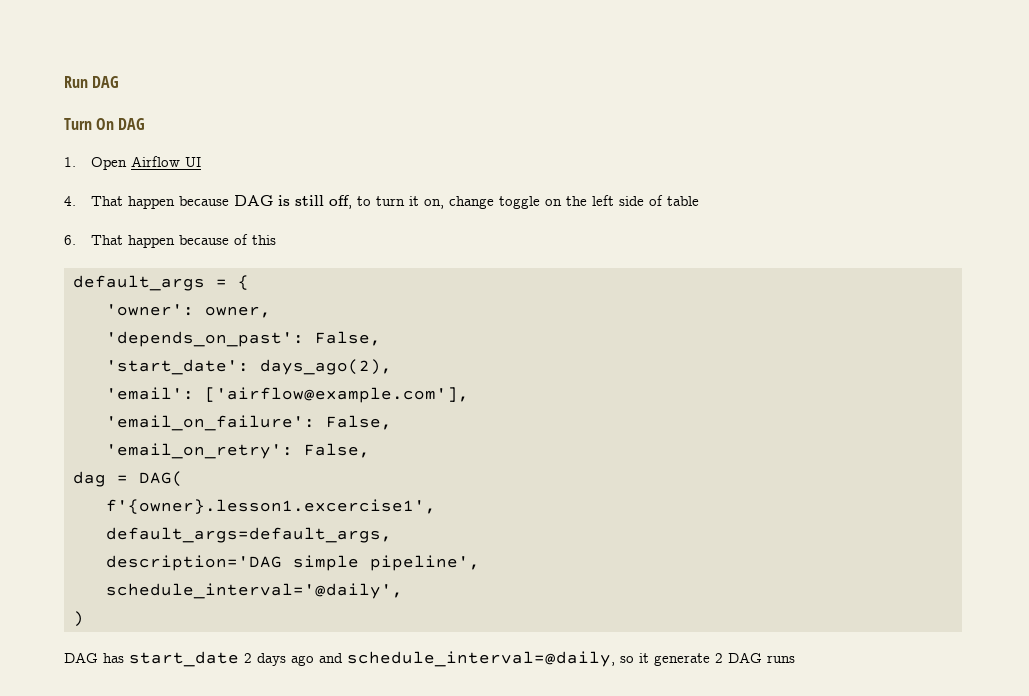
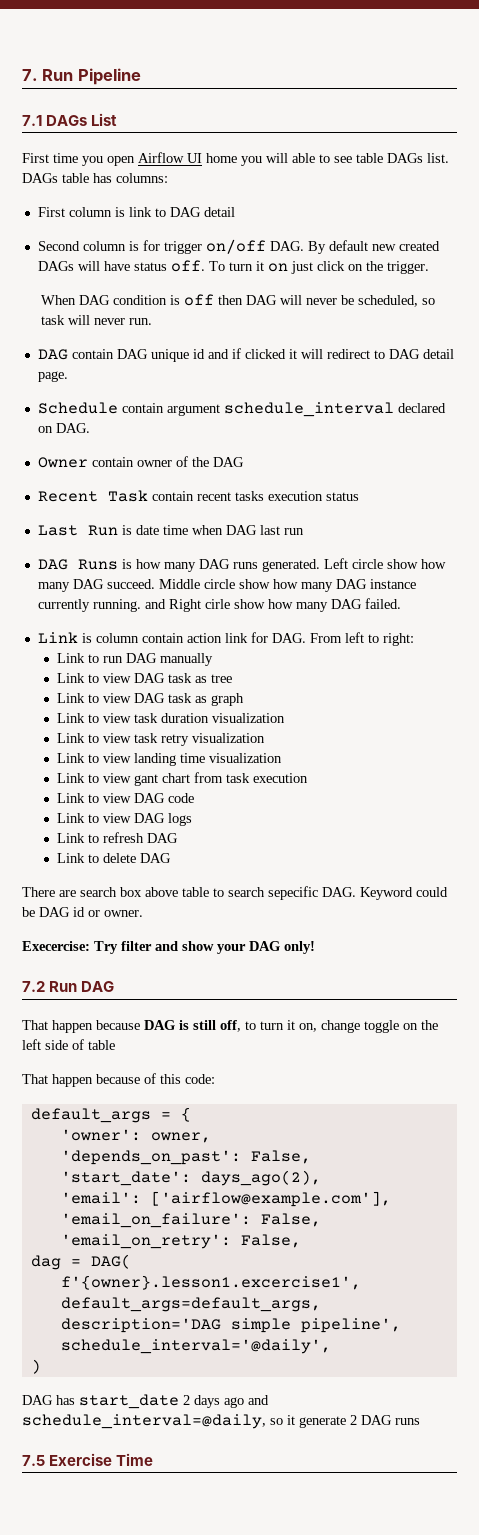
[64,76,120,88] [64,118,146,130] [64,156,202,170] [64,196,76,206] Run DAG // Turn On DAG // 1. Open Airflow UI // 4. -> [22,68,141,85] [22,113,118,126] [22,152,449,166] [22,173,168,183] [37,207,235,217] [37,239,440,254] [37,260,429,274] [41,294,436,307] [41,315,153,325] [37,348,454,362] [37,371,68,382] [37,402,446,417] [37,423,90,433] [37,456,244,468] [37,490,359,502] [37,525,304,536] [37,558,446,572] [37,579,416,592] [37,598,401,612] [37,632,414,646] [57,653,214,666] [57,673,233,683] [57,693,245,706] [57,713,286,723] [57,733,266,746] [57,753,283,766] [57,772,309,786] [57,793,195,803] [57,813,193,826] [57,832,179,843] [57,853,172,863] [22,886,448,900] [22,907,143,917] [22,941,315,954] [22,981,115,992] 7. Run Pipeline // 7.1 DAGs List // First time you open Airflow UI home you will able to see table DAGs list. DAGs table has columns: // First column is link to DAG detail // Second column is for trigger on/off DAG. By default new created DAGs will have status off. To turn it on just click on the trigger. // When DAG condition is off then DAG will never be scheduled, so task will never run. // DAG contain DAG unique id and if clicked it will redirect to DAG detail page. // Schedule contain argument schedule_interval declared on DAG. // Owner contain owner of the DAG // Recent Task contain recent tasks execution status // Last Run is date time when DAG last run // DAG Runs is how many DAG runs generated. Left circle show how many DAG succeed. Middle circle show how many DAG instance currently running. and Right cirle show how many DAG failed. // Link is column contain action link for DAG. From left to right: // Link to run DAG manually // Link to view DAG task as tree // Link to view DAG task as graph // Link to view task duration visualization // Link to view task retry visualization // Link to view landing time visualization // Link to view gant chart from task execution // Link to view DAG code // Link to view DAG logs // Link to refresh DAG // Link to delete DAG // There are search box above table to search sepecific DAG. Keyword could be DAG id or owner. // Execercise: Try filter and show your DAG only! // 7.2 Run DAG //
[64,235,76,245] 6. -> (115, 1045) none
(277, 240) none -> [185,1074,215,1084] code:
(795, 659) none -> [22,1453,154,1466] // 7.5 Exercise Time

